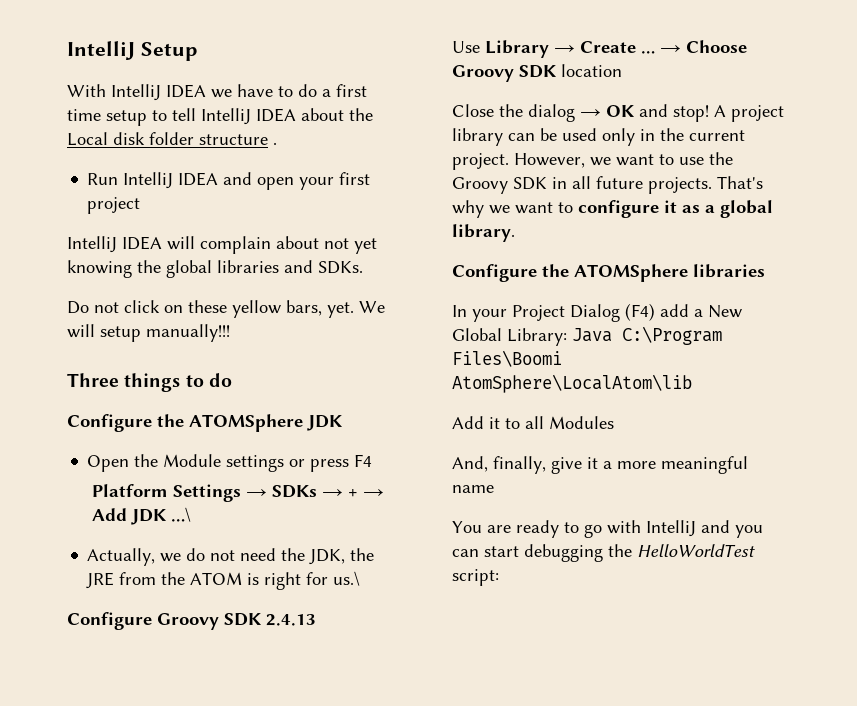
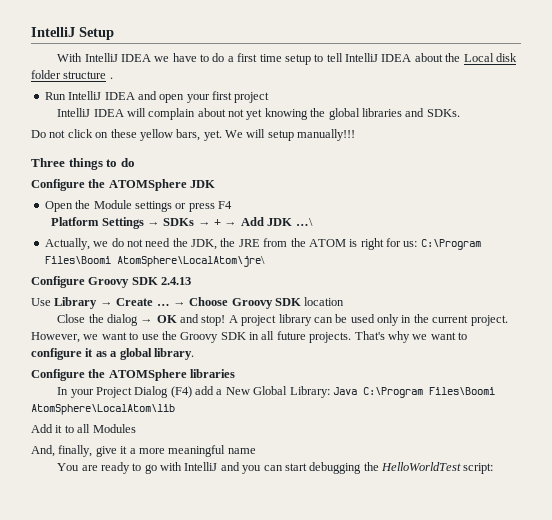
[333,571,361,586] us.\ -> [403,239,481,250] [44,256,265,267] us: C:\Program Files\Boomi AtomSphere\LocalAtom\jre\

